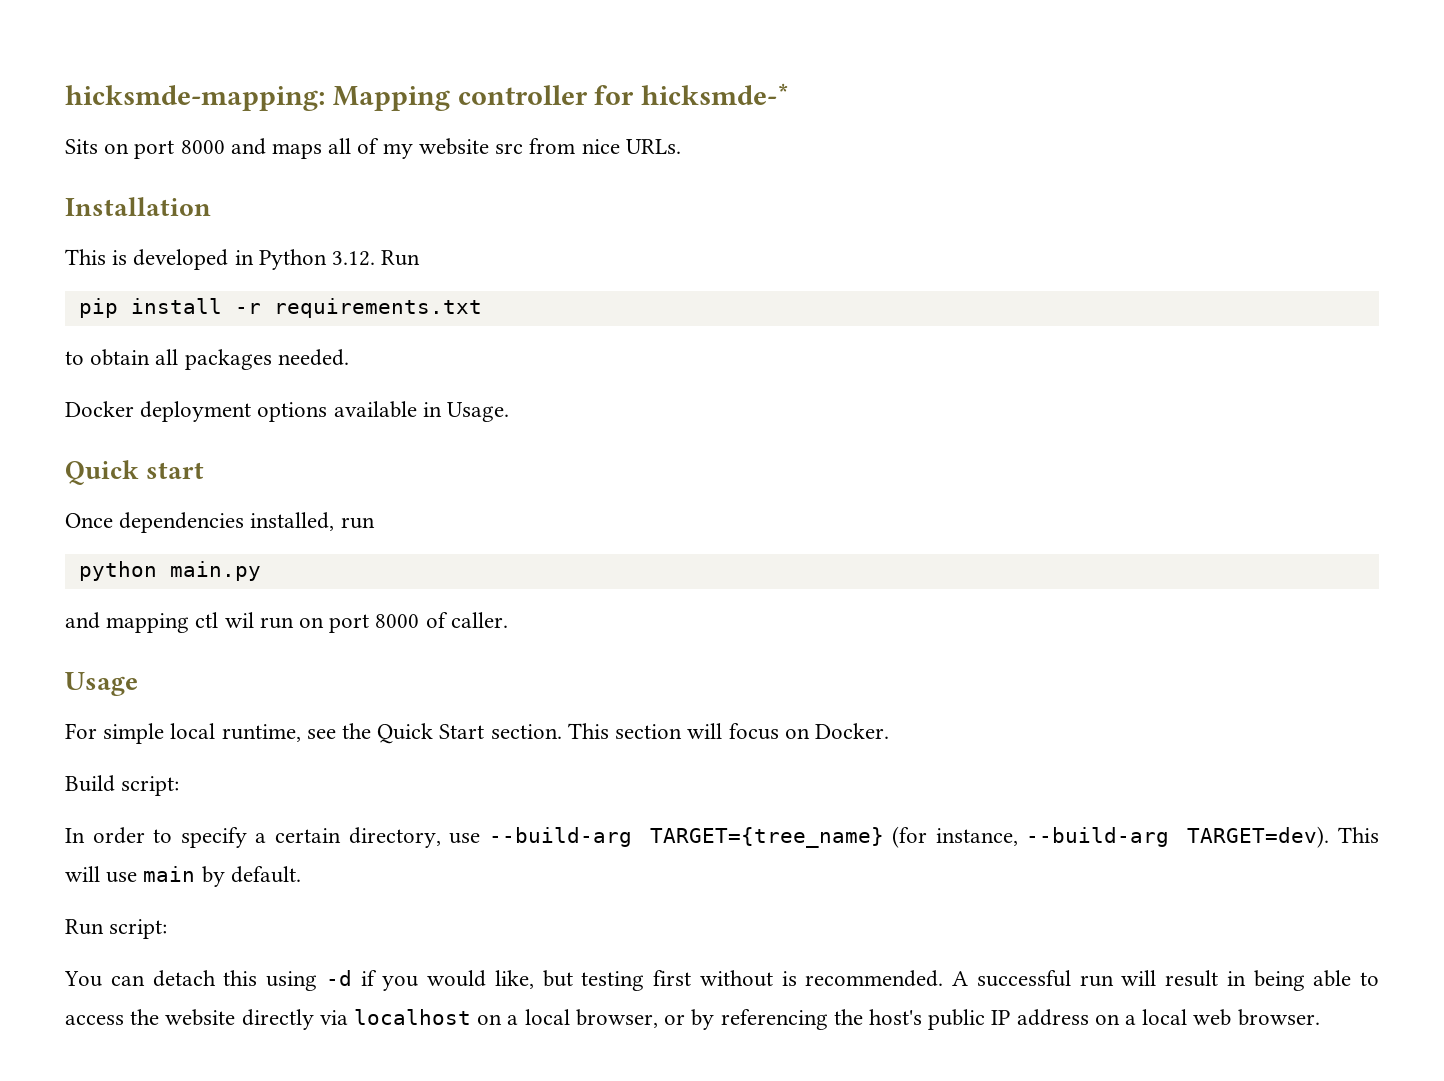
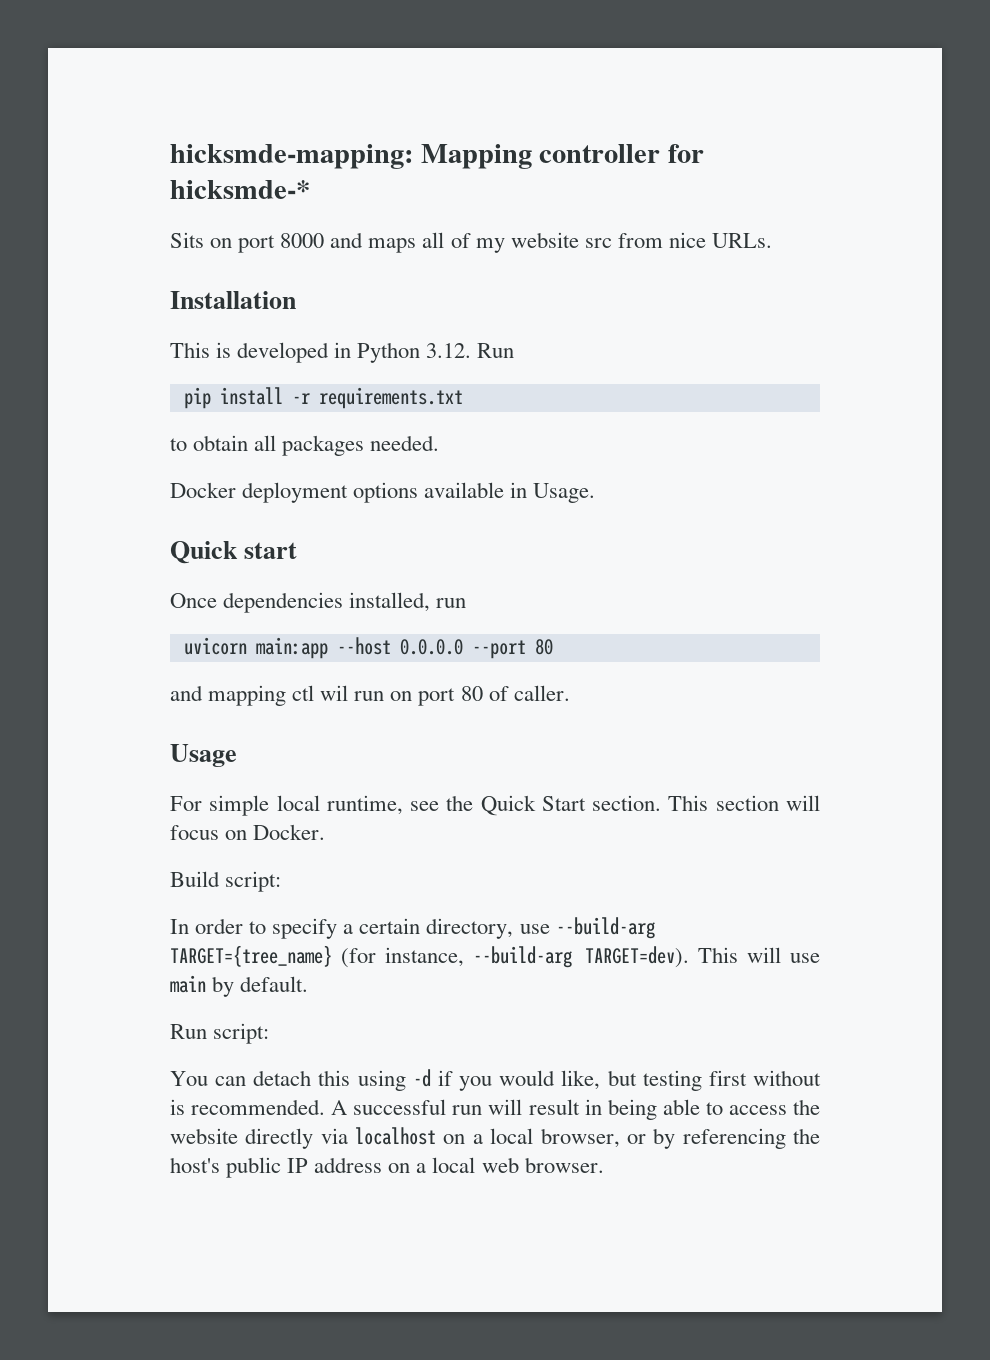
[78,561,261,581] python main.py -> [183,637,553,659] uvicorn main:app --host 0.0.0.0 --port 80
[375,614,420,628] 8000 -> [460,686,483,701] 80

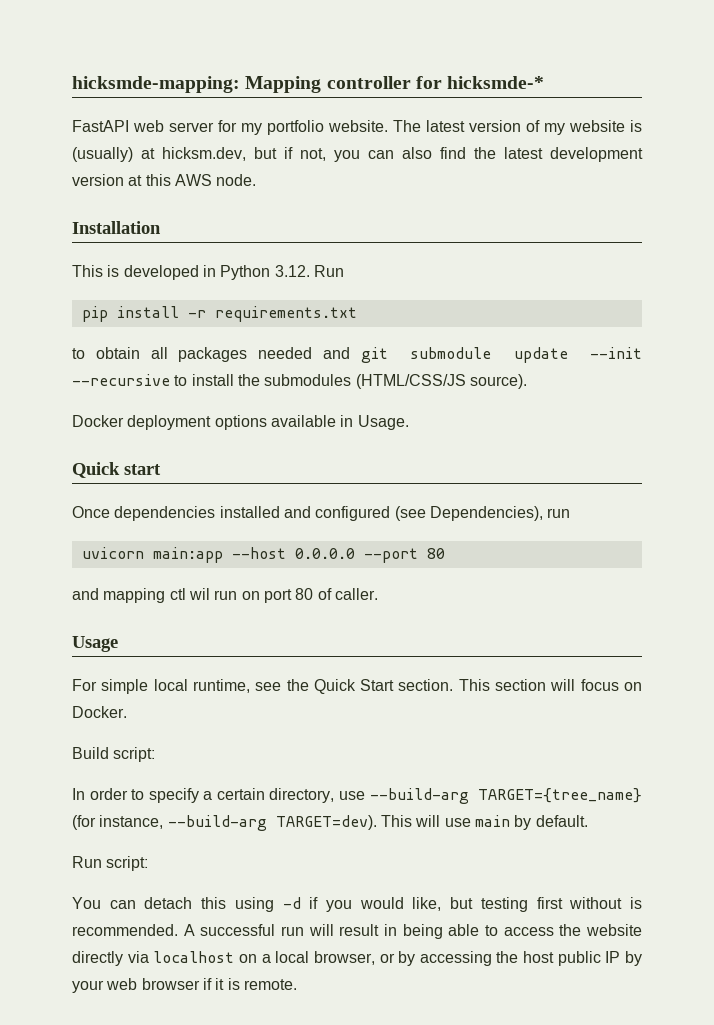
[170,232,772,253] Sits on port 8000 and maps all of my website src from nice URLs. -> [72,120,642,135] [72,147,643,162] [72,174,257,186] FastAPI web server for my portfolio website. The latest version of my website is (usually) at hicksm.dev, but if not, you can also find the latest development version at this AWS node.
[370,435,440,451] needed. -> [258,347,642,363] [72,374,527,389] needed and git submodule update --init --recursive to install the submodules (HTML/CSS/JS source).
[349,592,431,612] installed, -> [219,506,543,521] installed and configured (see Dependencies),
[682,1128,821,1149] [170,1157,604,1178] referencing the host's public IP address on a local web browser. -> [419,951,642,966] [72,978,297,993] accessing the host public IP by your web browser if it is remote.

